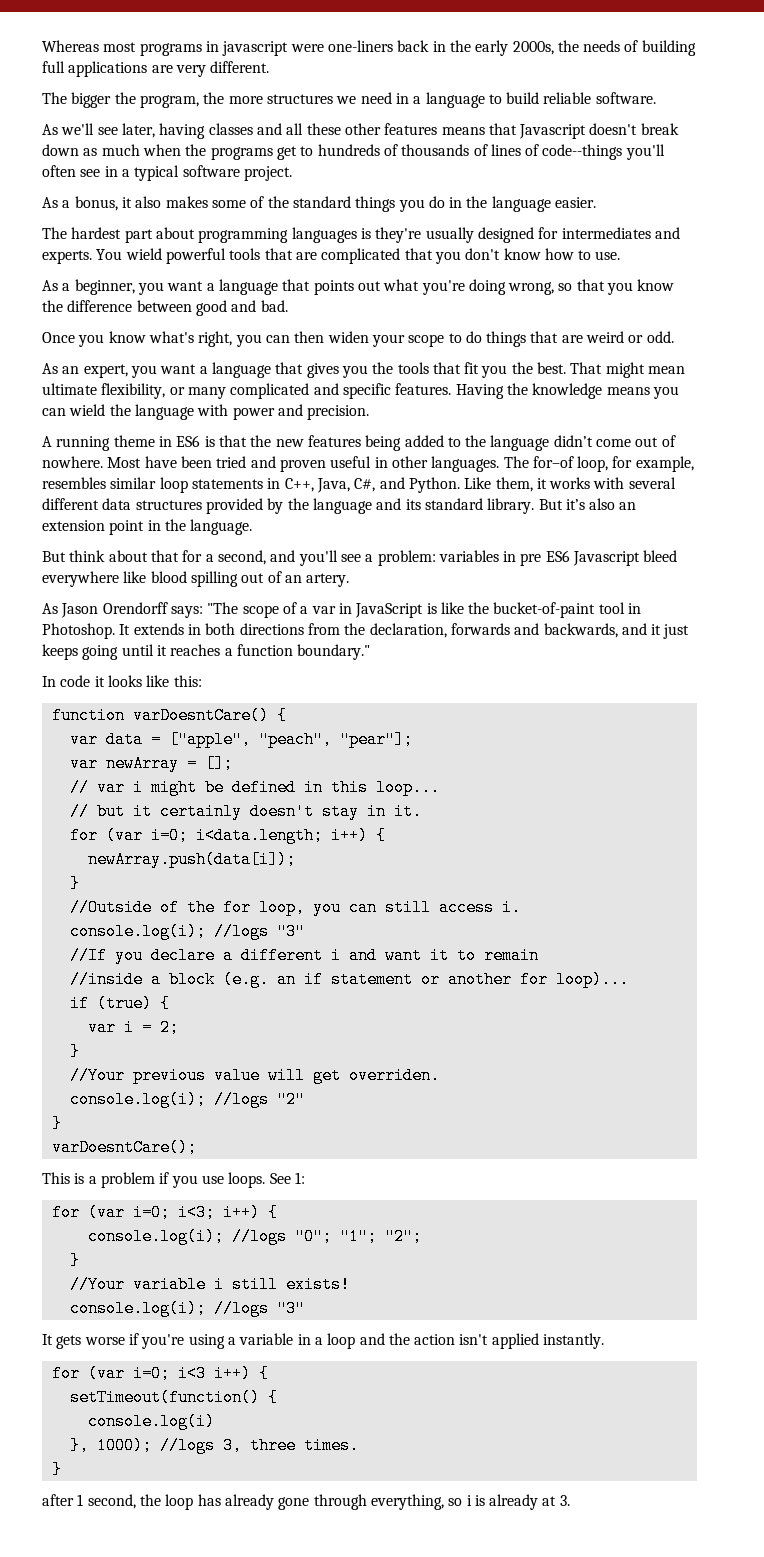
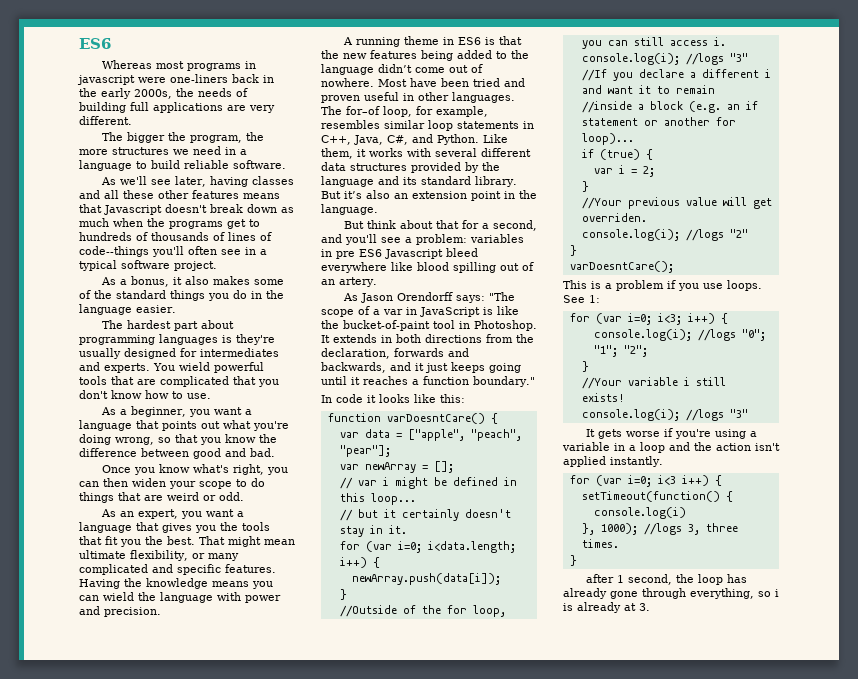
(42, 46) none -> [79,38,111,49] ES6 //

